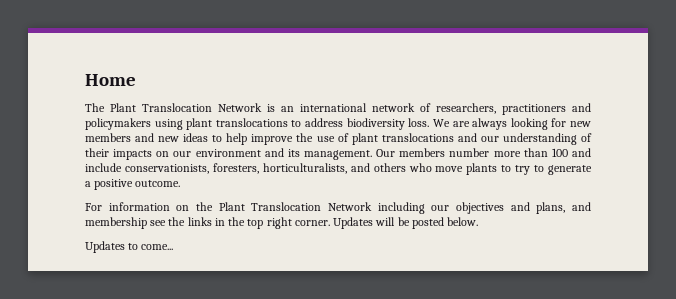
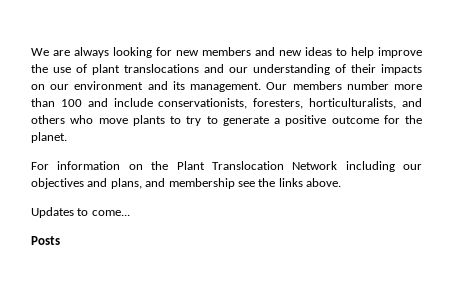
[85,74,136,86] [85,103,591,115] [85,118,430,130] Home // The Plant Translocation Network is an international network of researchers, practitioners and policymakers using plant translocations to address biodiversity loss. -> (31, 52) none
[135,180,181,187] outcome. -> [331,115,422,124] [31,132,67,143] outcome for the planet.
[214,217,479,229] in the top right corner. Updates will be posted below. -> [306,178,341,187] above.
(174, 247) none -> [31,236,60,245] // Posts

